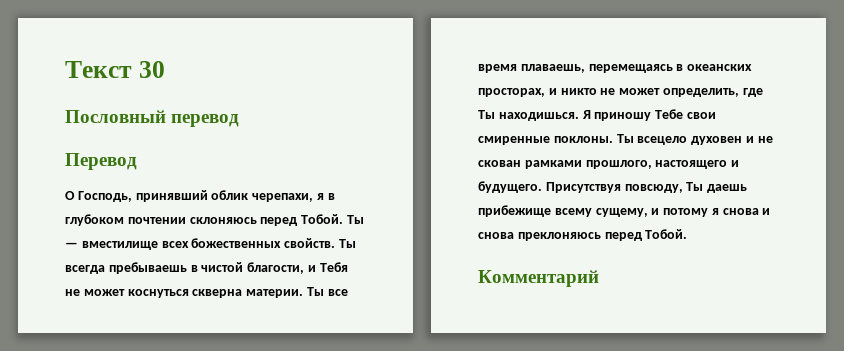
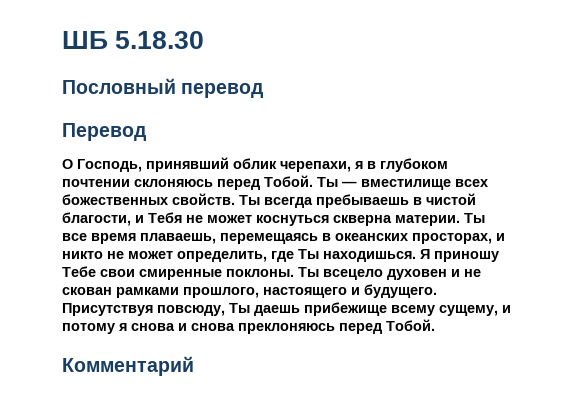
[65,61,165,78] Текст 30 -> [62,31,205,49] ШБ 5.18.30

